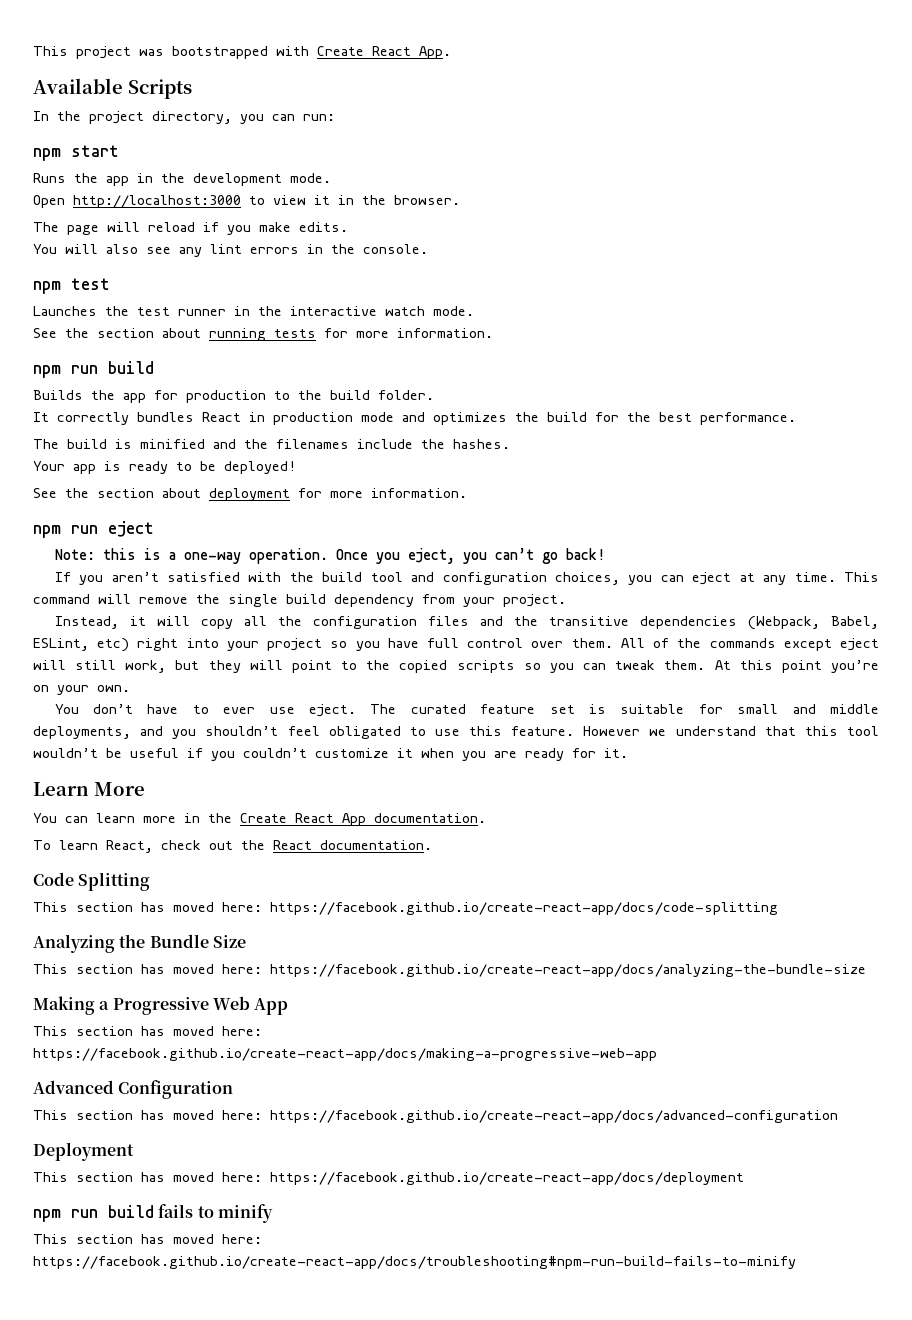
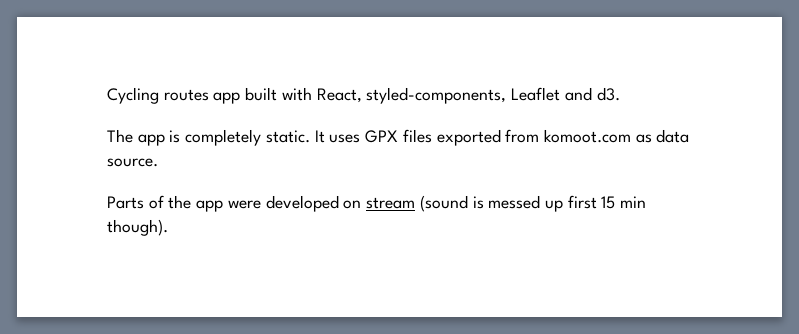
[33,46,451,59] [33,78,192,99] [33,111,335,124] [33,145,119,161] [33,173,331,186] [33,195,460,208] [33,222,348,235] [33,244,428,257] [33,278,110,294] [33,306,474,316] [33,328,493,341] [33,361,154,378] [33,390,434,403] [33,412,796,425] [33,439,510,449] [33,461,296,474] [33,488,467,501] [33,521,154,538] [54,548,605,564] [54,572,879,585] [33,594,566,607] [54,616,879,630] [33,638,879,652] [33,660,879,673] [33,685,130,695] [54,704,879,717] [33,726,879,739] [33,748,628,761] [33,782,145,796] [33,813,486,826] [33,840,432,853] [33,872,151,891] [33,902,778,915] [33,934,246,953] [33,964,866,977] [33,996,289,1015] [33,1026,262,1036] [33,1048,657,1061] [33,1080,234,1099] [33,1110,838,1123] [33,1142,134,1161] [33,1172,744,1185] [33,1204,273,1223] [33,1234,262,1244] [33,1256,796,1269] This project was bootstrapped with Create React App. // Available Scripts // In the project directory, you can run: // npm start // Runs the app in the development mode. // Open http://localhost:3000 to view it in the browser. // The page will reload if you make edits. // You will also see any lint errors in the console. // npm test // Launches the test runner in the interactive watch mode. // See the section about running tests for more information. // npm run build // Builds the app for production to the build folder. // It correctly bundles React in production mode and optimizes the build for the best performance. // The build is minified and the filenames include the hashes. // Your app is ready to be deployed! // See the section about deployment for more information. // npm run eject // Note: this is a one-way operation. Once you eject, you can’t go back! // If you aren’t satisfied with the build tool and configuration choices, you can eject at any time. This command will remove the single build dependency from your project. // Instead, it will copy all the configuration files and the transitive dependencies (Webpack, Babel, ESLint, etc) right into your project so you have full control over them. All of the commands except eject will still work, but they will point to the copied scripts so you can tweak them. At this point you’re on your own. // You don’t have to ever use eject. The curated feature set is suitable for small and middle deployments, and you shouldn’t feel obligated to use this feature. However we understand that this tool wouldn’t be useful if you couldn’t customize it when you are ready for it. // Learn More // You can learn more in the Create React App documentation. // To learn React, check out the React documentation. // Code Splitting // This section has moved here: https://facebook.github.io/create-react-app/docs/code-splitting // Analyzing the Bundle Size // This section has moved here: https://facebook.github.io/create-react-app/docs/analyzing-the-bundle-size // Making a Progressive Web App // This section has moved here: https://facebook.github.io/create-react-app/docs/making-a-progressive-web-app // Advanced Configuration // This section has moved here: https://facebook.github.io/create-react-app/docs/advanced-configuration // Deployment // This section has moved here: https://facebook.github.io/create-react-app/docs/deployment // npm run build fails to minify // This section has moved here: https://facebook.github.io/create-react-app/docs/troubleshooting#npm-run-build-fails-to-minify -> [107,87,620,104] [107,129,690,146] [107,158,158,167] [107,195,647,212] [107,219,168,236] Cycling routes app built with React, styled-components, Leaflet and d3. // The app is completely static. It uses GPX files exported from komoot.com as data source. // Parts of the app were developed on stream (sound is messed up first 15 min though).

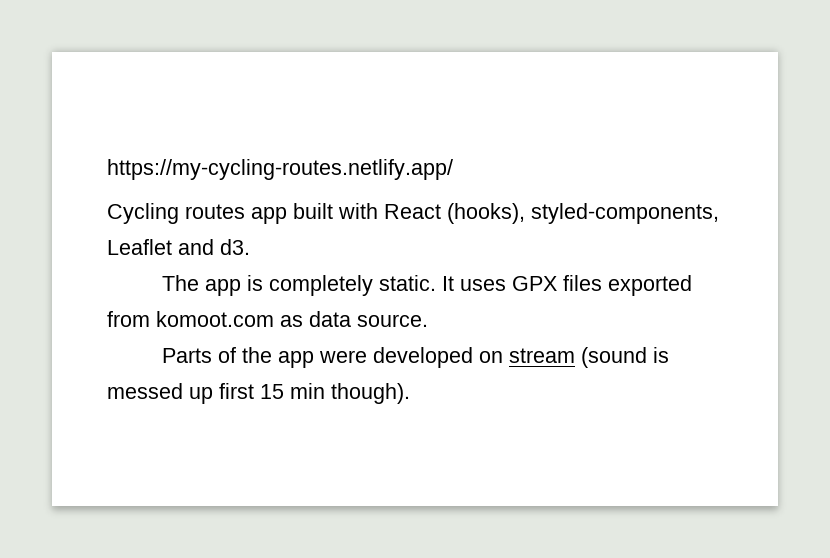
(107, 95) none -> [107,159,453,180] https://my-cycling-routes.netlify.app/ //
[316,88,362,103] React, -> [384,203,525,224] React (hooks),

